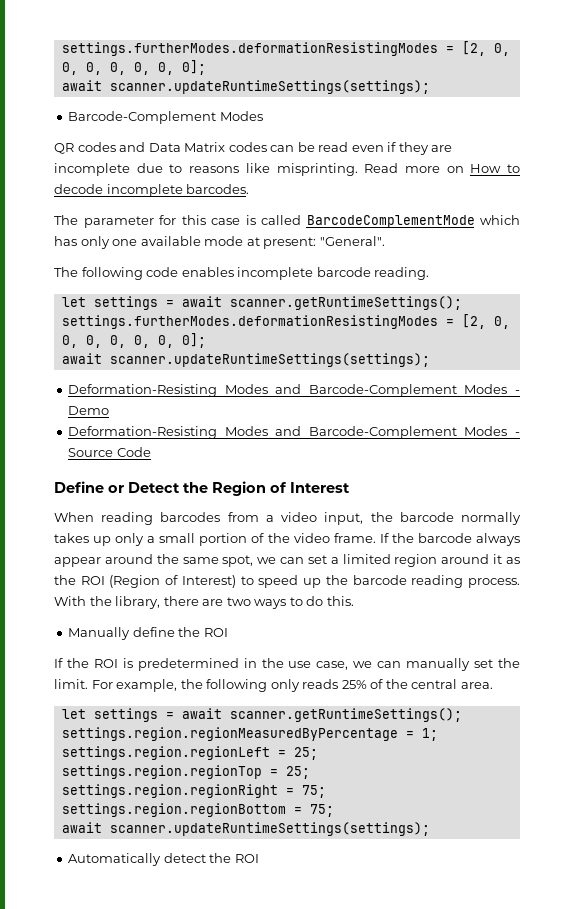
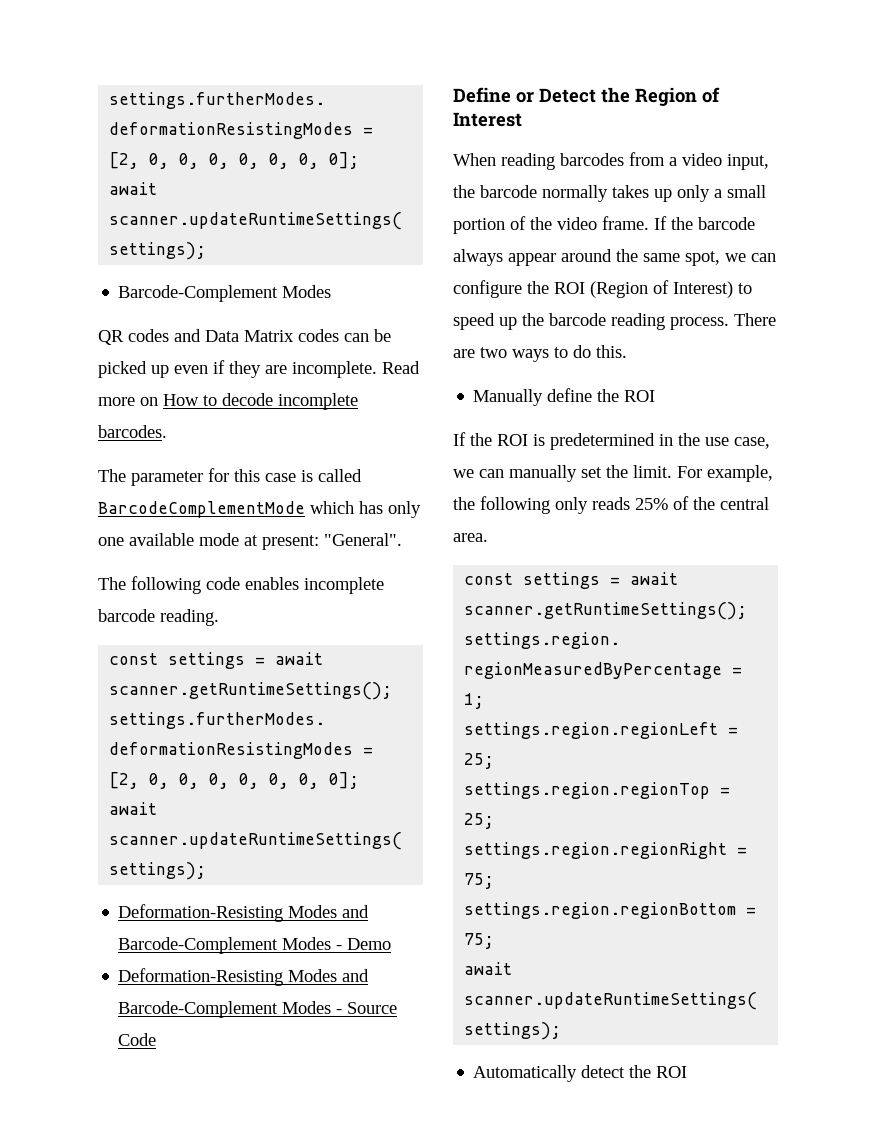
[318,142,349,152] read -> [98,361,169,378] picked up
[54,163,358,176] incomplete due to reasons like misprinting. -> [292,361,377,378] incomplete.
[61,297,86,307] let -> [109,653,159,665] const
[307,554,521,567] set a limited region around it as -> [453,280,522,298] configure
[54,596,199,609] With the library, there -> [734,313,776,326] There
[61,709,86,719] let -> [464,573,514,585] const

